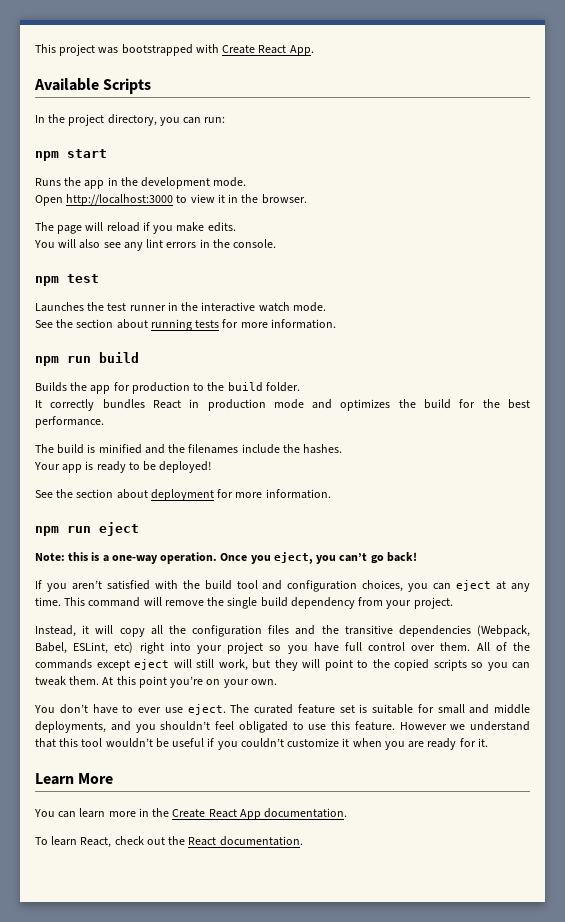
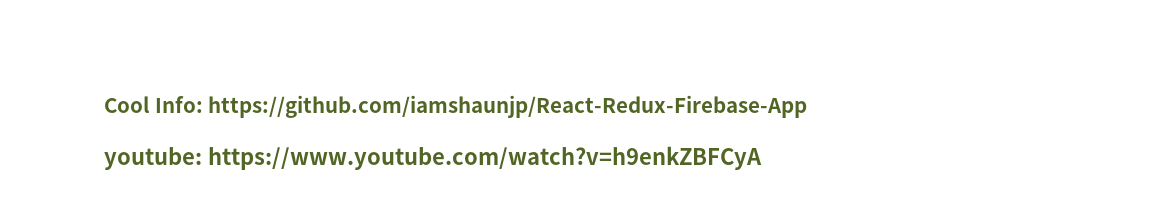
[35,44,314,56] [34,78,152,94] [35,114,226,126] [35,149,107,161] [35,177,247,189] [35,194,307,206] [35,222,236,234] [34,239,277,251] [35,274,99,286] [35,302,326,312] [35,319,336,331] [35,352,139,366] [35,382,300,394] [35,399,531,411] [35,416,104,428] [35,444,343,454] [34,461,212,473] [35,489,331,501] [35,522,139,536] [35,552,417,564] [35,580,530,592] [35,597,453,609] [35,625,530,637] [35,642,530,654] [35,659,530,671] [35,676,277,688] [34,704,530,715] [35,721,530,733] [35,738,488,750] [35,773,114,785] [34,808,348,820] [35,836,303,848] This project was bootstrapped with Create React App. // Available Scripts // In the project directory, you can run: // npm start // Runs the app in the development mode. // Open http://localhost:3000 to view it in the browser. // The page will reload if you make edits. // You will also see any lint errors in the console. // npm test // Launches the test runner in the interactive watch mode. // See the section about running tests for more information. // npm run build // Builds the app for production to the build folder. // It correctly bundles React in production mode and optimizes the build for the best performance. // The build is minified and the filenames include the hashes. // Your app is ready to be deployed! // See the section about deployment for more information. // npm run eject // Note: this is a one-way operation. Once you eject, you can’t go back! // If you aren’t satisfied with the build tool and configuration choices, you can eject at any time. This command will remove the single build dependency from your project. // Instead, it will copy all the configuration files and the transitive dependencies (Webpack, Babel, ESLint, etc) right into your project so you have full control over them. All of the commands except eject will still work, but they will point to the copied scripts so you can tweak them. At this point you’re on your own. // You don’t have to ever use eject. The curated feature set is suitable for small and middle deployments, and you shouldn’t feel obligated to use this feature. However we understand that this tool wouldn’t be useful if you couldn’t customize it when you are ready for it. // Learn More // You can learn more in the Create React App documentation. // To learn React, check out the React documentation. -> [104,95,808,118] [104,146,762,170] Cool Info: https://github.com/iamshaunjp/React-Redux-Firebase-App // youtube: https://www.youtube.com/watch?v=h9enkZBFCyA

